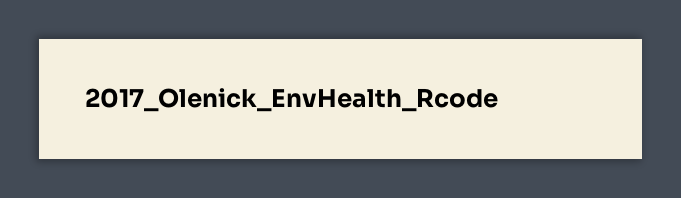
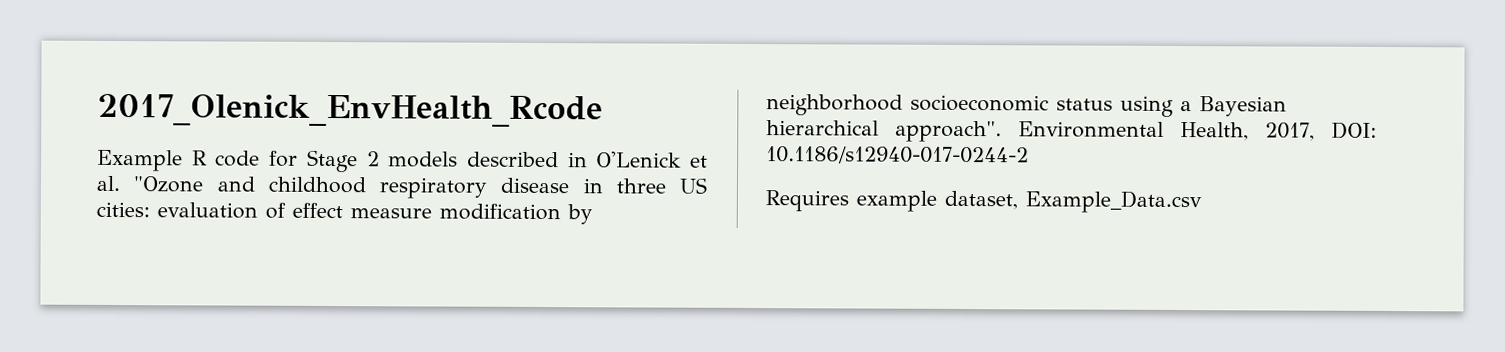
(498, 100) none -> [97,149,708,173] [96,175,707,199] [96,201,593,225] [766,94,1287,117] [766,120,1377,143] [766,146,1029,165] [765,190,1202,214] // Example R code for Stage 2 models described in O'Lenick et al. "Ozone and childhood respiratory disease in three US cities: evaluation of effect measure modification by neighborhood socioeconomic status using a Bayesian hierarchical approach". Environmental Health, 2017, DOI: 10.1186/s12940-017-0244-2 // Requires example dataset, Example_Data.csv

